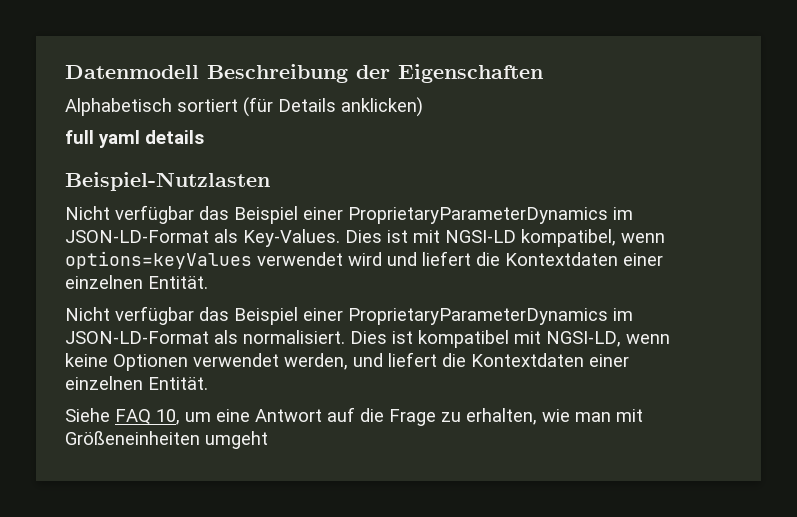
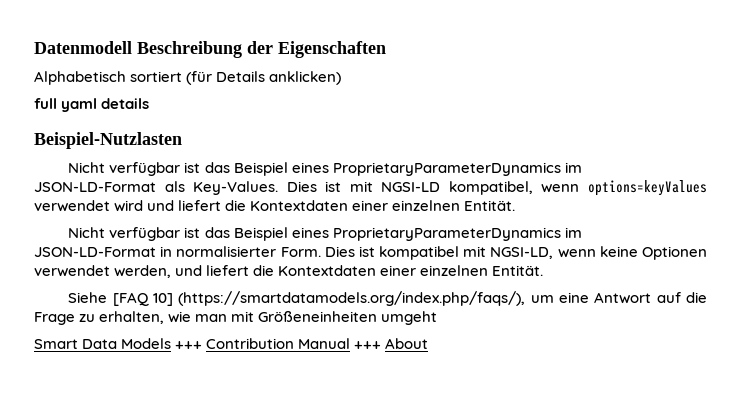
[199,206,343,224] das Beispiel einer -> [184,162,329,176] ist das Beispiel eines
[199,307,633,325] [65,330,345,344] das Beispiel einer ProprietaryParameterDynamics im JSON-LD-Format als normalisiert. -> [184,227,582,241] [34,246,321,257] ist das Beispiel eines ProprietaryParameterDynamics im JSON-LD-Format in normalisierter Form.
[115,409,180,425] FAQ 10, -> [112,291,526,306] [FAQ 10] (https://smartdatamodels.org/index.php/faqs/),
(268, 440) none -> [34,338,429,349] // Smart Data Models +++ Contribution Manual +++ About

